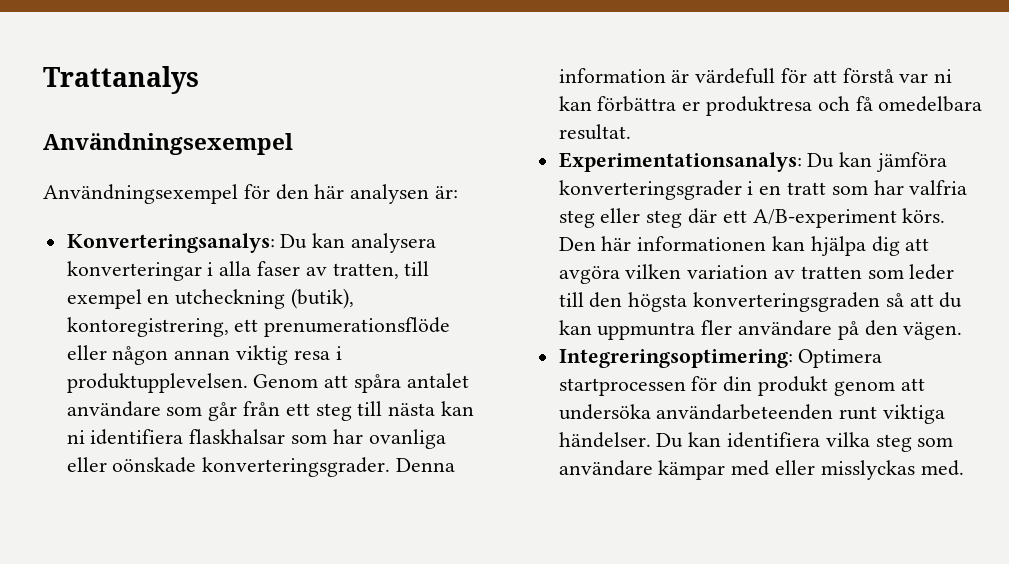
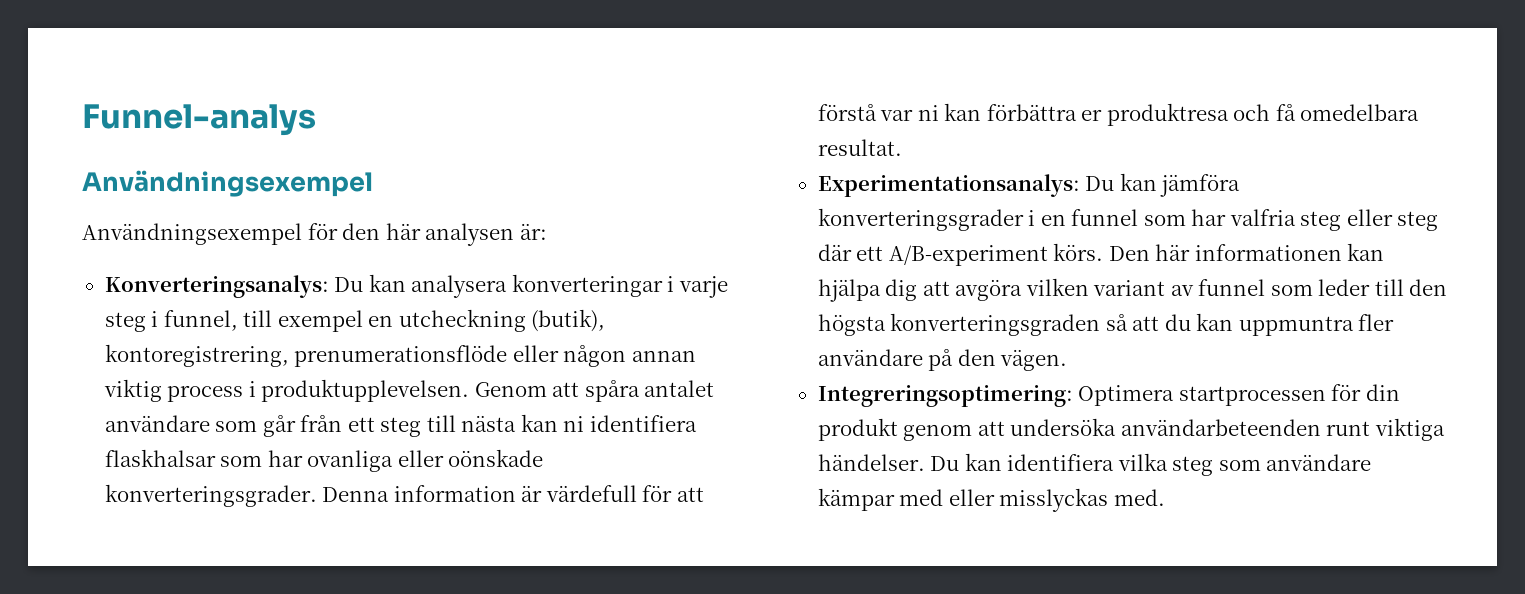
[43,66,199,94] Trattanalys -> [82,104,316,136] Funnel-analys
[219,261,399,279] alla faser av tratten, -> [678,276,728,298] [104,310,238,332] varje steg i funnel,
[234,319,259,332] ett -> (289, 355) none
[293,350,330,360] resa -> [167,385,244,402] process
[787,182,827,195] tratt -> [1071,209,1139,226] funnel
[687,265,862,279] variation av tratten -> [1093,279,1266,296] variant av funnel

